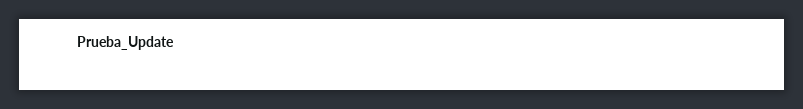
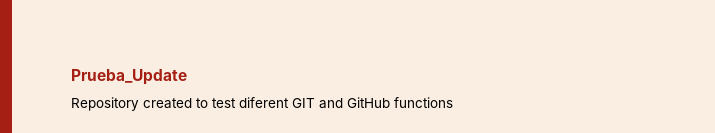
(174, 43) none -> [71,97,453,111] // Repository created to test diferent GIT and GitHub functions

